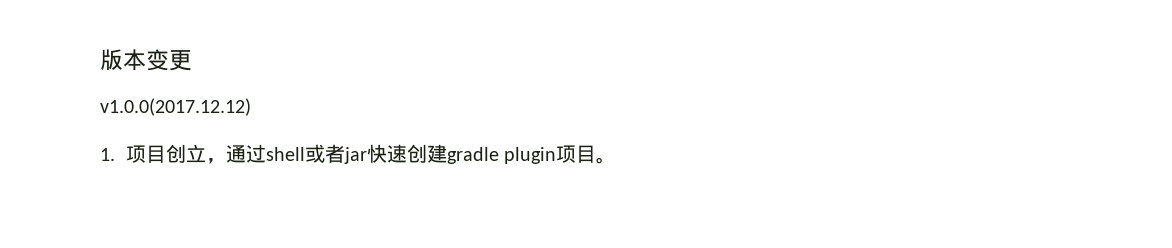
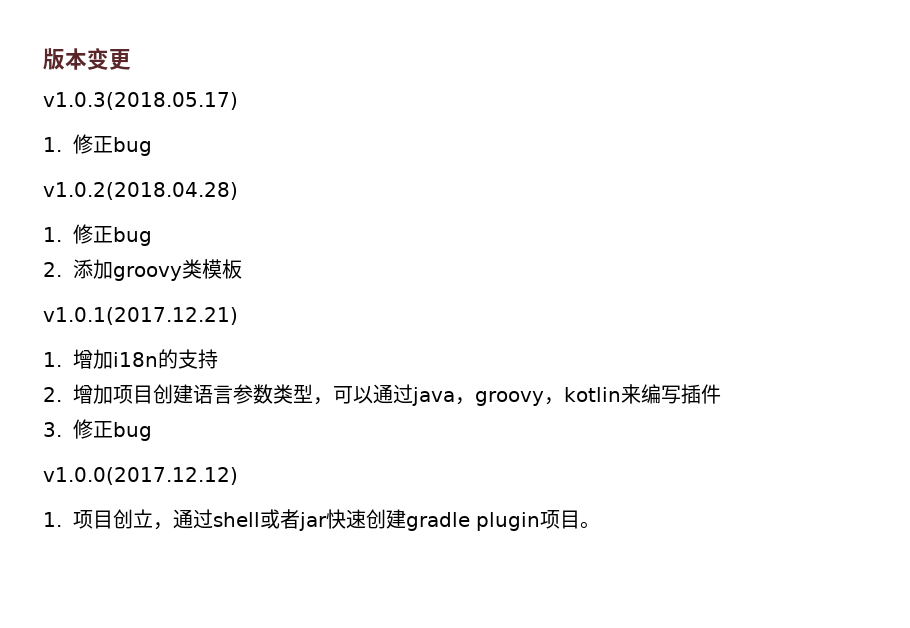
(192, 60) none -> [43,92,238,110] [43,134,153,156] [43,182,238,200] [43,224,153,246] [43,259,243,281] [43,307,238,325] [43,349,219,369] [43,384,722,406] [43,419,153,441] // v1.0.3(2018.05.17) // 1.修正bug // v1.0.2(2018.04.28) // 1.修正bug // 2.添加groovy类模板 // v1.0.1(2017.12.21) // 1.增加i18n的支持 // 2.增加项目创建语言参数类型，可以通过java，groovy，kotlin来编写插件 // 3.修正bug

